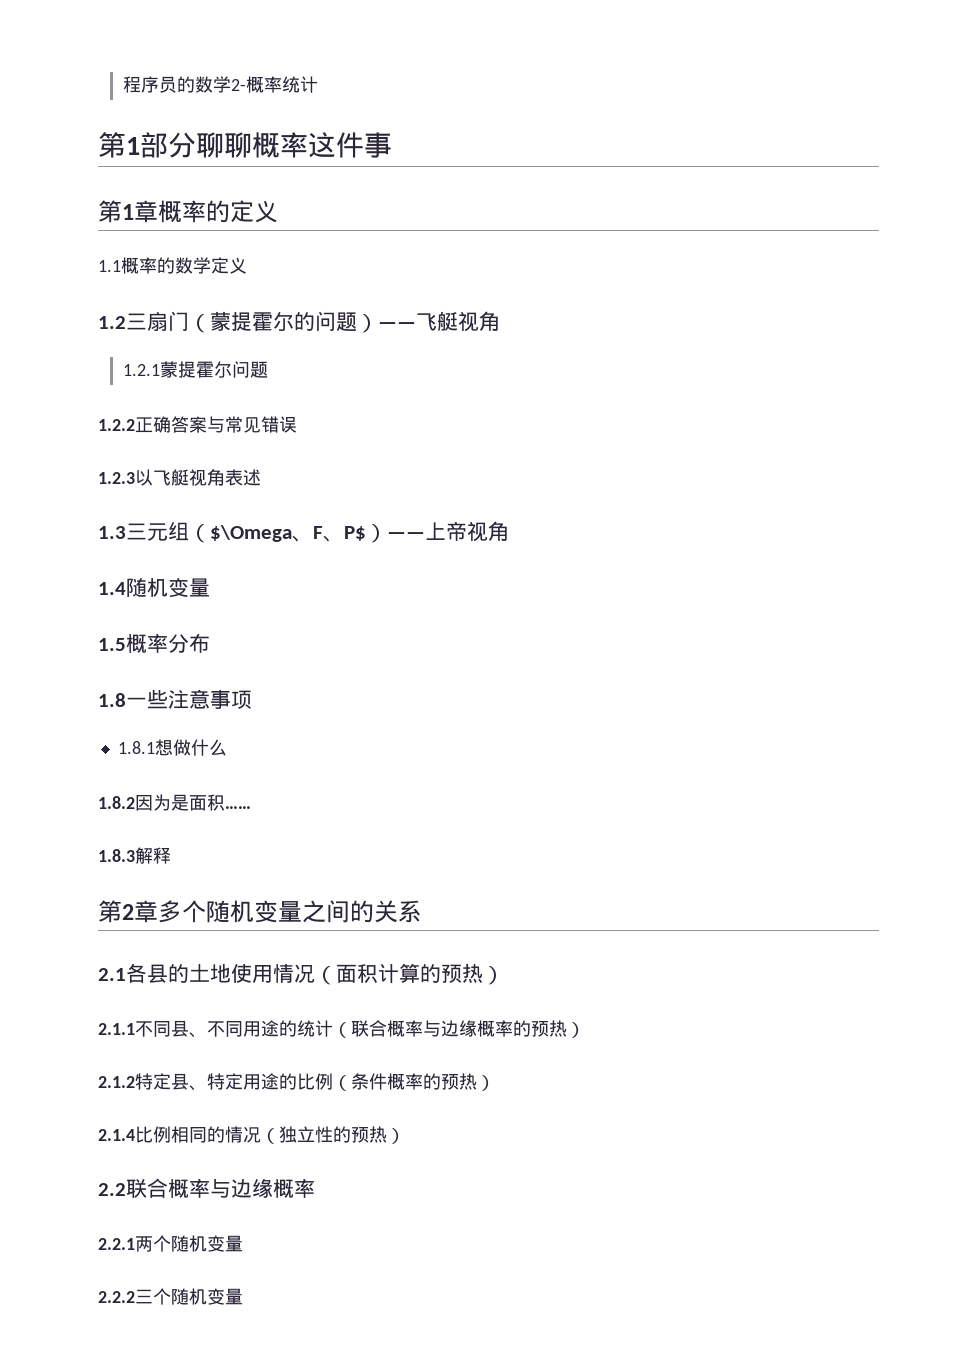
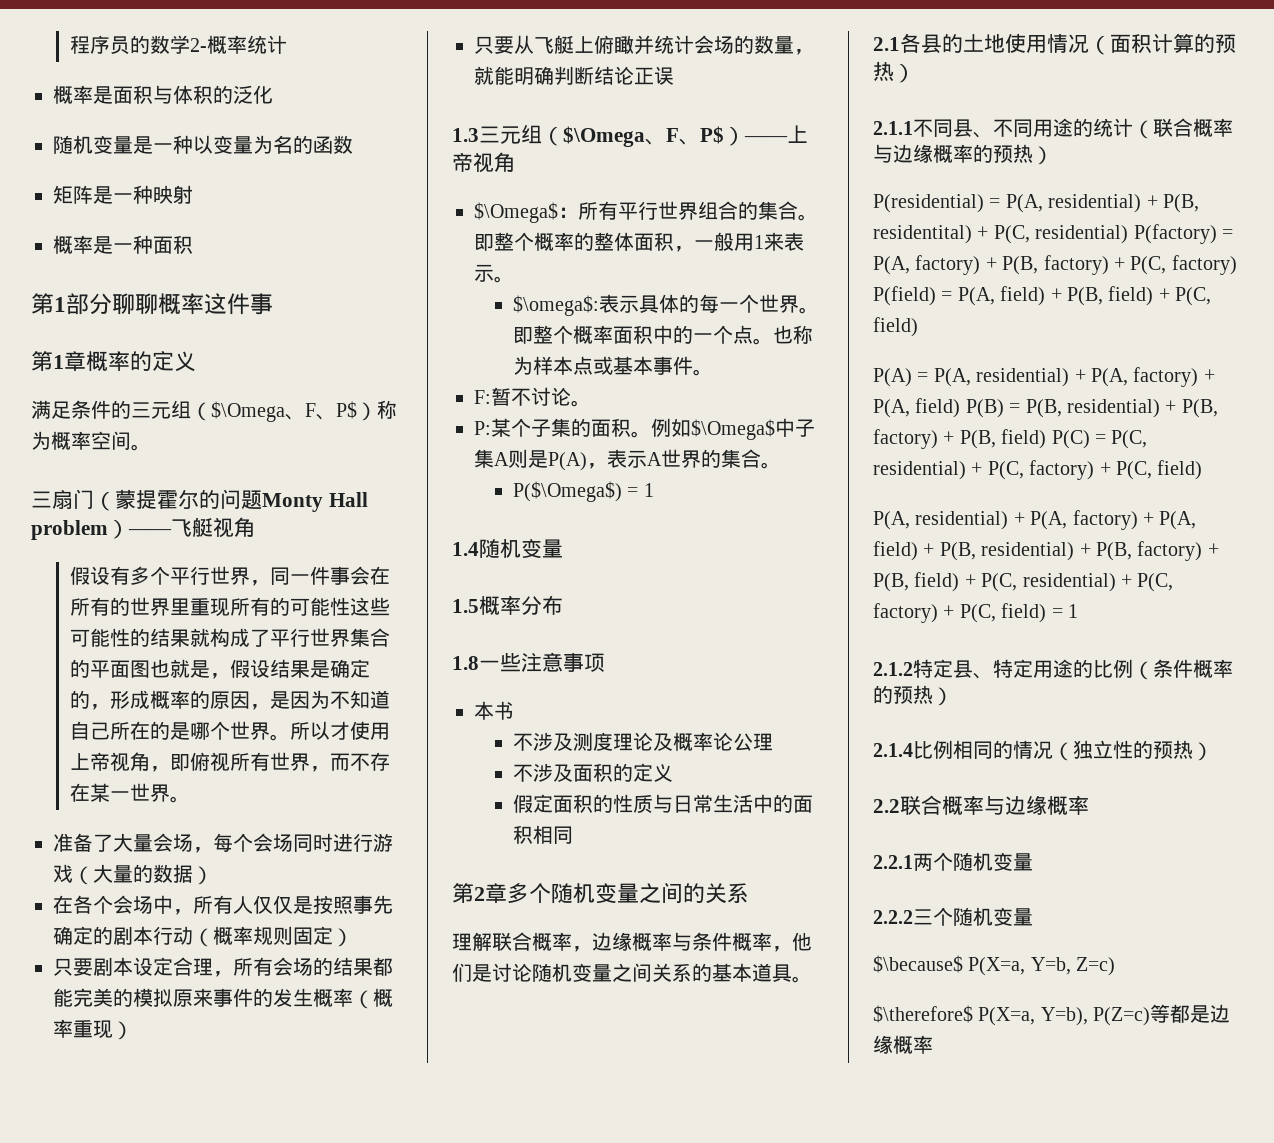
(318, 84) none -> [53,85,273,104] [53,135,353,154] [53,185,193,204] [53,235,193,254] // 概率是面积与体积的泛化 // 随机变量是一种以变量为名的函数 // 矩阵是一种映射 // 概率是一种面积
[98,257,247,274] [98,316,126,329] 1.1概率的数学定义 // 1.2 -> [31,400,397,422] [31,431,151,451] 满足条件的三元组（$\Omega、F、P$）称为概率空间。 //
(357, 322) none -> [262,492,368,512] [31,520,108,540] Monty Hall problem
[122,361,268,378] [98,416,297,433] [98,469,261,486] 1.2.1蒙提霍尔问题 // 1.2.2正确答案与常见错误 // 1.2.3以飞艇视角表述 -> [69,566,390,586] [69,597,390,617] [69,628,390,647] [69,659,370,679] [69,690,390,710] [69,721,390,741] [69,752,390,772] [69,783,190,803] [53,833,393,853] [53,864,213,885] [53,895,393,915] [53,926,353,947] [53,957,393,977] [53,988,393,1009] [53,1019,133,1040] [474,35,814,55] [474,66,674,85] 假设有多个平行世界，同一件事会在所有的世界里重现所有的可能性这些可能性的结果就构成了平行世界集合的平面图也就是，假设结果是确定的，形成概率的原因，是因为不知道自己所在的是哪个世界。所以才使用上帝视角，即俯视所有世界，而不存在某一世界。 // 准备了大量会场，每个会场同时进行游戏（大量的数据） // 在各个会场中，所有人仅仅是按照事先确定的剧本行动（概率规则固定） // 只要剧本设定合理，所有会场的结果都能完美的模拟原来事件的发生概率（概率重现） // 只要从飞艇上俯瞰并统计会场的数量，就能明确判断结论正误
(509, 531) none -> [474,201,818,223] [474,232,804,252] [474,264,514,283] [512,294,819,316] [512,325,813,345] [512,356,713,376] [474,387,591,407] [474,418,815,440] [474,449,781,471] [512,481,654,502] // $\Omega$：所有平行世界组合的集合。即整个概率的整体面积，一般用1来表示。 // $\omega$:表示具体的每一个世界。即整个概率面积中的一个点。也称为样本点或基本事件。 // F:暂不讨论。 // P:某个子集的面积。例如$\Omega$中子集A则是P(A)，表示A世界的集合。 // P($\Omega$) = 1
[117,739,227,756] [98,794,251,811] [98,847,171,864] 1.8.1想做什么 // 1.8.2因为是面积…… // 1.8.3解释 -> [474,701,514,720] [512,732,773,751] [512,763,673,782] [512,794,813,813] [512,825,573,844] 本书 // 不涉及测度理论及概率论公理 // 不涉及面积的定义 // 假定面积的性质与日常生活中的面积相同
(422, 911) none -> [452,932,812,952] [452,963,812,983] // 理解联合概率，边缘概率与条件概率，他们是讨论随机变量之间关系的基本道具。
(585, 1030) none -> [873,194,1199,213] [873,224,1233,244] [873,255,1237,275] [873,286,1212,306] [873,317,918,337] [873,367,1215,387] [873,398,1218,418] [873,429,1148,449] [873,460,1203,480] [873,510,1197,530] [873,541,1219,561] [873,572,1174,592] [873,603,1078,623] // P(residential) = P(A, residential) + P(B, residentital) + P(C, residential) P(factory) = P(A, factory) + P(B, factory) + P(C, factory) P(field) = P(A, field) + P(B, field) + P(C, field) // P(A) = P(A, residential) + P(A, factory) + P(A, field) P(B) = P(B, residential) + P(B, factory) + P(B, field) P(C) = P(C, residential) + P(C, factory) + P(C, field) // P(A, residential) + P(A, factory) + P(A, field) + P(B, residential) + P(B, factory) + P(B, field) + P(C, residential) + P(C, factory) + P(C, field) = 1
(243, 1296) none -> [873,955,1116,976] [873,1004,1231,1026] [873,1035,933,1054] // $\because$ P(X=a, Y=b, Z=c) // $\therefore$ P(X=a, Y=b), P(Z=c)等都是边缘概率

